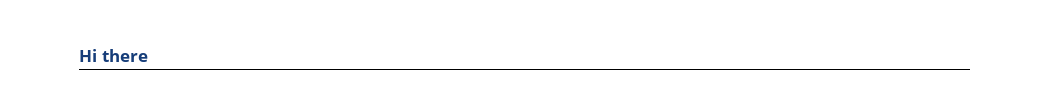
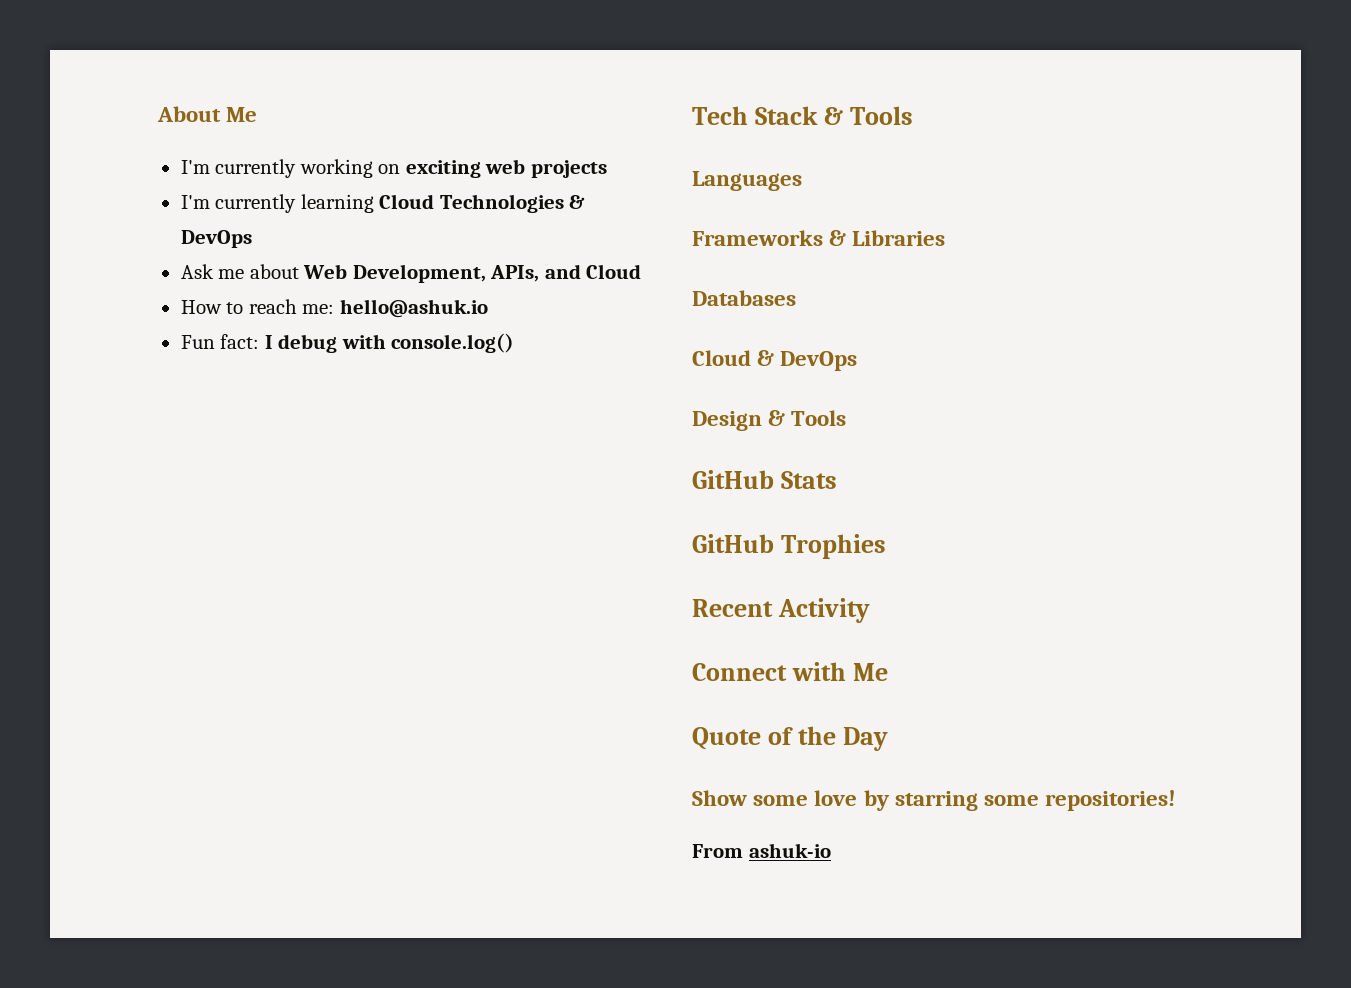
[79,49,148,62] Hi there -> [157,106,258,122] [180,159,607,178] [180,194,586,213] [180,230,252,248] [180,264,642,283] [180,299,488,318] [180,333,515,353] [692,106,913,125] [692,171,802,191] [692,230,946,246] [692,290,796,306] [692,350,858,371] [692,410,847,431] [692,470,837,489] [692,534,886,559] [692,598,870,623] [692,662,888,681] [692,726,888,751] [692,790,1177,811] [692,843,831,858] About Me // I'm currently working on exciting web projects // I'm currently learning Cloud Technologies & DevOps // Ask me about Web Development, APIs, and Cloud // How to reach me: hello@ashuk.io // Fun fact: I debug with console.log() // Tech Stack & Tools // Languages // Frameworks & Libraries // Databases // Cloud & DevOps // Design & Tools // GitHub Stats // GitHub Trophies // Recent Activity // Connect with Me // Quote of the Day // Show some love by starring some repositories! // From ashuk-io

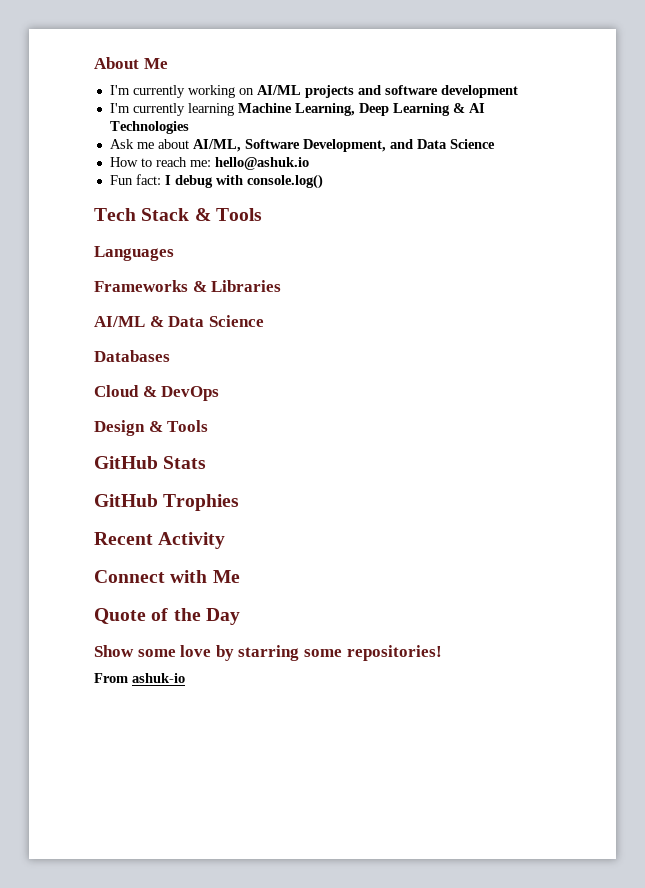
[405,159,526,178] exciting web -> [256,85,301,95] AI/ML
(607, 169) none -> [357,85,518,98] and software development
[379,194,435,209] Cloud -> [237,103,485,116] Machine Learning, Deep Learning & AI
[569,195,586,209] [180,230,252,248] & DevOps -> (189, 127) none
[303,264,642,283] Web Development, APIs, and Cloud -> [192,139,495,152] AI/ML, Software Development, and Data Science
(946, 238) none -> [94,315,264,327] // AI/ML & Data Science

